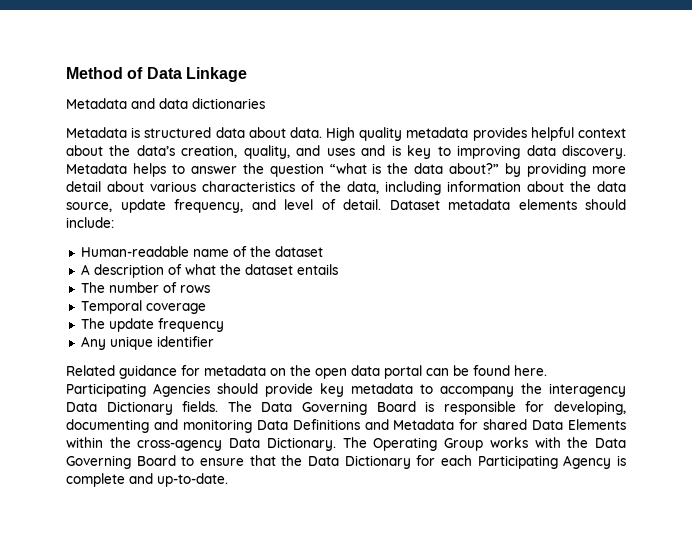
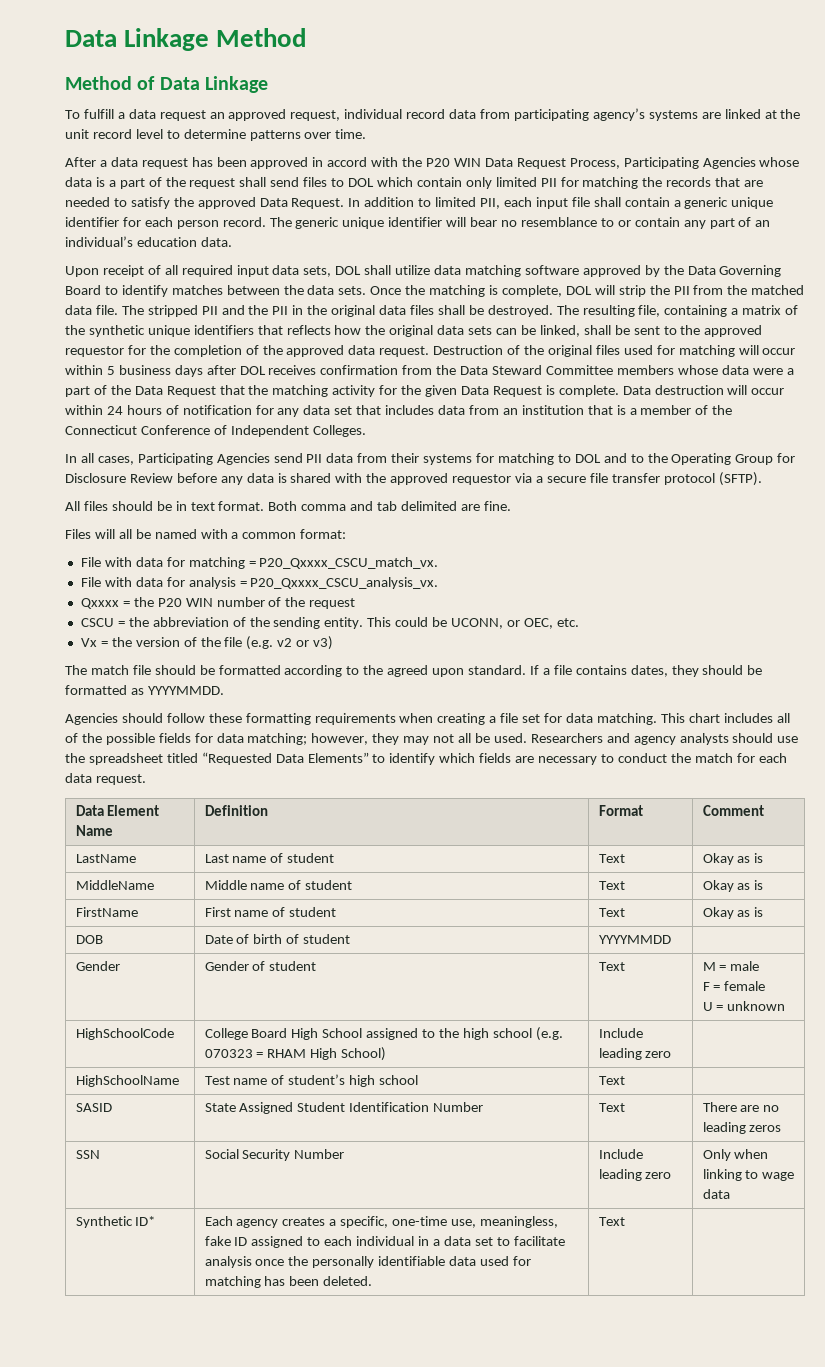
(66, 73) none -> [65,28,307,51] Data Linkage Method //
[66,98,265,109] [66,127,626,141] [66,145,626,159] [66,163,626,177] [66,181,626,195] [66,199,626,213] [66,217,114,228] [80,246,323,257] [80,264,338,278] [80,282,210,293] [80,300,206,314] [80,318,224,332] [80,336,214,350] [66,365,547,379] [66,383,626,397] [66,401,627,415] [66,419,626,433] [66,437,561,451] Metadata and data dictionaries // Metadata is structured data about data. High quality metadata provides helpful context about the data’s creation, quality, and uses and is key to improving data discovery. Metadata helps to answer the question “what is the data about?” by providing more detail about various characteristics of the data, including information about the data source, update frequency, and level of detail. Dataset metadata elements should include: // Human-readable name of the dataset // A description of what the dataset entails // The number of rows // Temporal coverage // The update frequency // Any unique identifier // Related guidance for metadata on the open data portal can be found here. Participating Agencies should provide key metadata to accompany the interagency Data Dictionary fields. The Data Governing Board is responsible for developing, documenting and monitoring Data Definitions and Metadata for shared Data Elements within the cross-agency Data Dictionary. The Operating Group works with -> [65,108,801,121] [65,129,367,141] [65,157,800,169] [65,177,764,189] [65,197,774,209] [65,217,771,229] [65,236,232,247] [65,265,660,277] To fulfill a data request an approved request, individual record data from participating agency’s systems are linked at the unit record level to determine patterns over time. // After a data request has been approved in accord with the P20 WIN Data Request Process, Participating Agencies whose data is a part of the request shall send files to DOL which contain only limited PII for matching the records that are needed to satisfy the approved Data Request. In addition to limited PII, each input file shall contain a generic unique identifier for each person record. The generic unique identifier will bear no resemblance to or contain any part of an individual’s education data. // Upon receipt of all required input data sets, DOL shall utilize data matching software approved by
[200,455,627,469] [66,473,228,487] ensure that the Data Dictionary for each Participating Agency is complete and up-to-date. -> [121,285,805,297] [65,305,799,317] [65,325,763,337] [65,345,796,357] [65,365,794,377] [65,385,785,397] [65,405,733,417] [65,425,366,437] [65,453,796,465] [65,472,762,486] [65,501,511,511] [65,529,347,539] [80,557,439,569] [80,577,439,589] [80,597,356,609] [80,617,579,629] [80,636,334,650] [65,665,763,677] [65,685,224,695] [65,713,790,725] [65,733,799,745] [65,752,787,765] [65,773,146,785] [75,805,160,816] [75,825,113,836] [204,805,268,816] [598,805,643,816] [702,805,764,816] [75,854,136,863] [204,853,335,863] [598,854,625,863] [702,853,764,865] [75,880,154,890] [204,880,353,890] [598,881,625,890] [702,880,764,892] [75,907,138,917] [204,907,337,917] [598,908,625,917] [702,907,764,919] [75,935,103,944] [204,934,351,944] [598,935,671,944] [75,961,120,971] [204,961,317,971] [598,962,625,971] [702,961,760,971] [702,981,766,991] [702,1001,786,1011] [75,1028,174,1040] [204,1027,563,1041] [204,1047,387,1061] [598,1028,643,1038] [598,1048,672,1060] [75,1075,179,1087] [204,1074,419,1087] [598,1076,625,1085] [75,1103,112,1112] [204,1102,484,1114] [598,1103,625,1112] [702,1102,780,1112] [702,1122,782,1134] [75,1150,100,1159] [204,1149,345,1161] [598,1149,643,1159] [598,1169,672,1181] [702,1149,769,1161] [702,1169,795,1181] [702,1189,730,1199] [75,1216,156,1228] [204,1216,558,1228] [204,1236,565,1248] [204,1256,531,1268] [204,1276,373,1288] [598,1217,625,1226] identify matches between the data sets. Once the matching is complete, DOL will strip the PII from the matched data file. The stripped PII and the PII in the original data files shall be destroyed. The resulting file, containing a matrix of the synthetic unique identifiers that reflects how the original data sets can be linked, shall be sent to the approved requestor for the completion of the approved data request. Destruction of the original files used for matching will occur within 5 business days after DOL receives confirmation from the Data Steward Committee members whose data were a part of the Data Request that the matching activity for the given Data Request is complete. Data destruction will occur within 24 hours of notification for any data set that includes data from an institution that is a member of the Connecticut Conference of Independent Colleges. // In all cases, Participating Agencies send PII data from their systems for matching to DOL and to the Operating Group for Disclosure Review before any data is shared with the approved requestor via a secure file transfer protocol (SFTP). // All files should be in text format. Both comma and tab delimited are fine. // Files will all be named with a common format: // File with data for matching = P20_Qxxxx_CSCU_match_vx. // File with data for analysis = P20_Qxxxx_CSCU_analysis_vx. // Qxxxx = the P20 WIN number of the request // CSCU = the abbreviation of the sending entity. This could be UCONN, or OEC, etc. // Vx = the version of the file (e.g. v2 or v3) // The match file should be formatted according to the agreed upon standard. If a file contains dates, they should be formatted as YYYYMMDD. // Agencies should follow these formatting requirements when creating a file set for data matching. This chart includes all of the possible fields for data matching; however, they may not all be used. Researchers and agency analysts should use the spreadsheet titled “Requested Data Elements” to identify which fields are necessary to conduct the match for each data request. // Data Element Name | Definition | Format | Comment // LastName | Last name of student | Text | Okay as is // MiddleName | Middle name of student | Text | Okay as is // FirstName | First name of student | Text | Okay as is // DOB | Date of birth of student | YYYYMMDD | // Gender | Gender of student | Text | M = male // F = female // U = unknown // HighSchoolCode | College Board High School assigned to the high school (e.g. 070323 = RHAM High School) | Include leading zero | // HighSchoolName | Test name of student’s high school | Text | // SASID | State Assigned Student Identification Number | Text | There are no leading zeros // SSN | Social Security Number | Include leading zero | Only when linking to wage data // Synthetic ID* | Each agency creates a specific, one-time use, meaningless, fake ID assigned to each individual in a data set to facilitate analysis once the personally identifiable data used for matching has been deleted. | Text |

